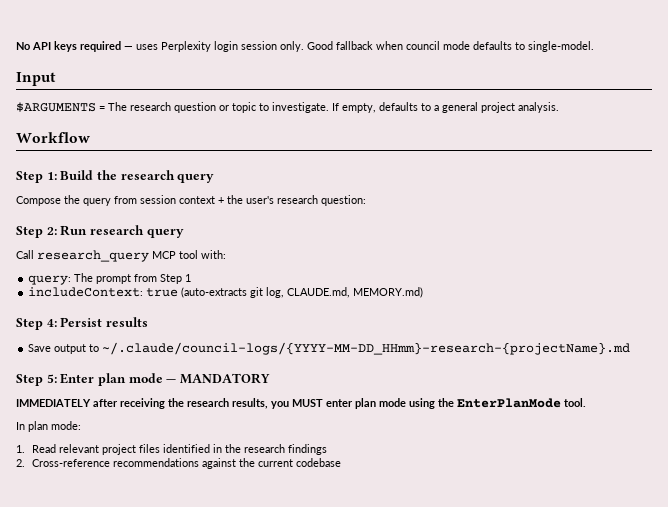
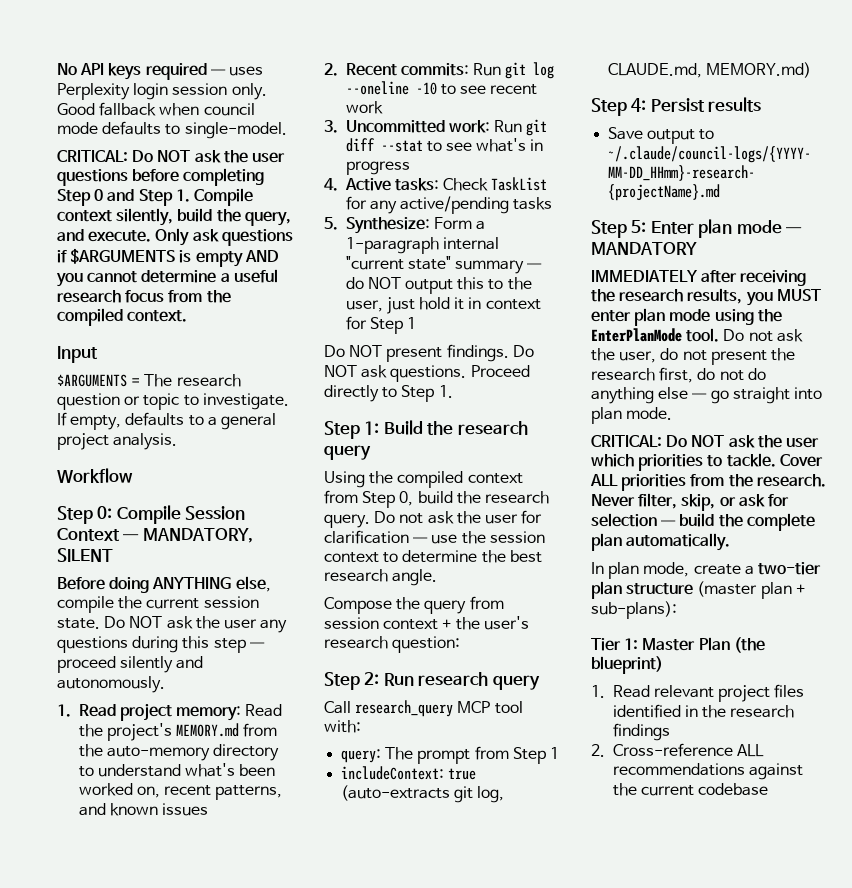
(594, 46) none -> [57,150,285,163] [57,168,265,186] [57,188,253,206] [57,208,291,226] [57,228,293,246] [57,248,279,267] [56,269,278,287] [57,290,231,303] [57,308,188,326] // CRITICAL: Do NOT ask the user questions before completing Step 0 and Step 1. Compile context silently, build the query, and execute. Only ask questions if $ARGUMENTS is empty AND you cannot determine a useful research focus from the compiled context.
(90, 137) none -> [57,505,246,524] [57,528,253,543] [57,548,113,562] [57,576,271,593] [57,596,259,613] [57,616,288,633] [57,636,265,653] [57,656,204,673] [57,676,165,693] [57,703,283,721] [78,723,278,741] [78,744,280,761] [78,763,276,777] [78,783,283,800] [78,803,209,816] [324,62,555,79] [345,81,538,95] [345,101,383,114] [324,119,548,136] [345,138,544,152] [345,161,410,175] [324,177,548,191] [345,196,553,214] [324,217,486,234] [345,237,499,254] [345,256,543,274] [345,277,532,294] [345,297,541,314] [345,316,417,334] [324,344,534,362] [324,365,530,382] [324,385,453,402] // Step 0: Compile Session Context — MANDATORY, SILENT // Before doing ANYTHING else, compile the current session state. Do NOT ask the user any questions during this step — proceed silently and autonomously. // 1. Read project memory: Read the project's MEMORY.md from the auto-memory directory to understand what's been worked on, recent patterns, and known issues // 2. Recent commits: Run git log --oneline -10 to see recent work // 3. Uncommitted work: Run git diff --stat to see what's in progress // 4. Active tasks: Check TaskList for any active/pending tasks // 5. Synthesize: Form a 1-paragraph internal "current state" summary — do NOT output this to the user, just hold it in context for Step 1 // Do NOT present findings. Do NOT ask questions. Proceed directly to Step 1.
(215, 178) none -> [324,471,523,488] [324,490,549,508] [324,510,543,528] [324,530,545,544] [324,550,542,563] [324,569,438,586] // Using the compiled context from Step 0, build the research query. Do not ask the user for clarification — use the session context to determine the best research angle.
[16,421,81,432] // In plan mode: -> [723,329,803,342] [591,348,795,365] [591,367,766,383] [591,387,822,404] [591,407,673,424] [591,435,819,448] [591,453,823,471] [590,474,826,491] [591,493,789,511] [591,513,815,531] [591,533,731,551] [591,562,821,579] [591,581,805,599] [591,601,677,619] [591,637,765,653] [591,656,663,674] Do not ask the user, do not present the research first, do not do anything else — go straight into plan mode. // CRITICAL: Do NOT ask the user which priorities to tackle. Cover ALL priorities from the research. Never filter, skip, or ask for selection — build the complete plan automatically. // In plan mode, create a two-tier plan structure (master plan + sub-plans): // Tier 1: Master Plan (the blueprint)
(111, 463) none -> [736,744,764,757] ALL

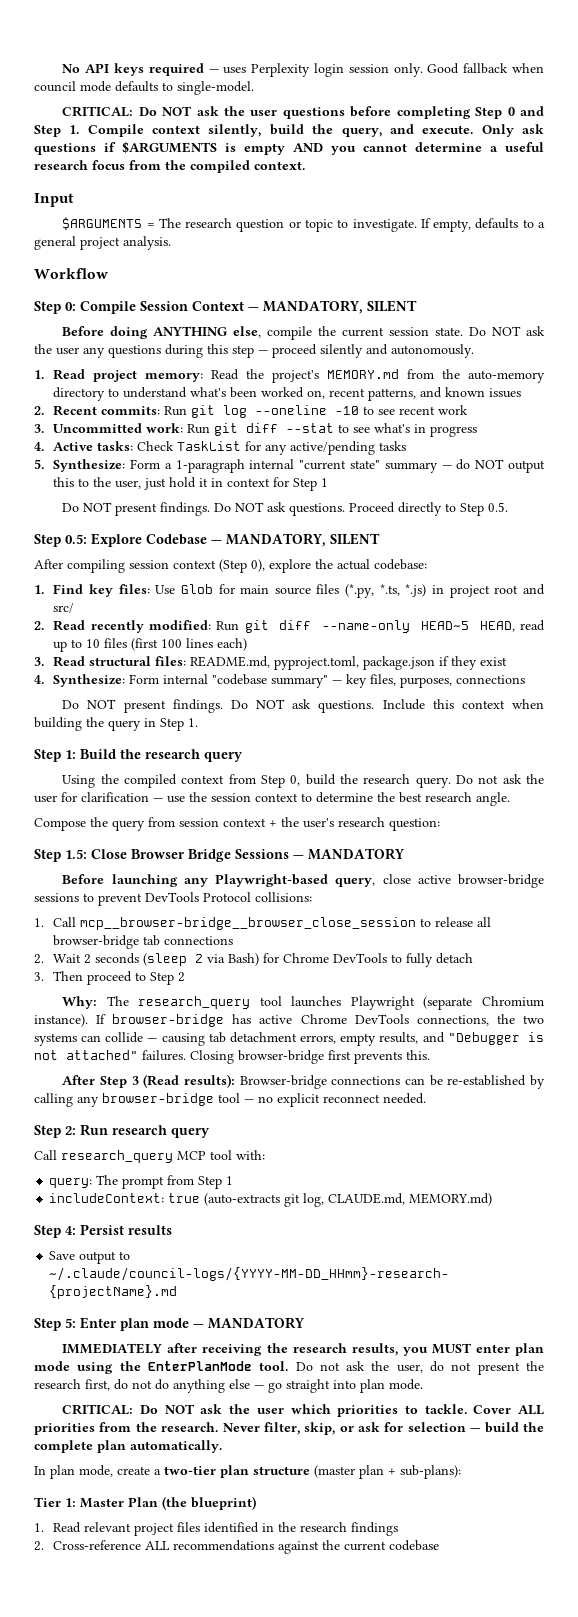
(435, 393) none -> [488,502,509,512] [34,533,380,547] [34,559,427,573] [34,584,546,598] [53,603,75,613] [34,620,545,633] [53,638,248,652] [34,656,508,670] [34,674,526,688] [62,699,544,713] [34,717,184,731] 0.5. // Step 0.5: Explore Codebase — MANDATORY, SILENT // After compiling session context (Step 0), explore the actual codebase: // 1. Find key files: Use Glob for main source files (*.py, *.ts, *.js) in project root and src/ // 2. Read recently modified: Run git diff --name-only HEAD~5 HEAD, read up to 10 files (first 100 lines each) // 3. Read structural files: README.md, pyproject.toml, package.json if they exist // 4. Synthesize: Form internal "codebase summary" — key files, purposes, connections // Do NOT present findings. Do NOT ask questions. Include this context when building the query in Step
(461, 644) none -> [34,848,405,862] [62,874,544,888] [34,892,312,906] [34,917,492,930] [53,935,234,949] [34,953,474,967] [34,971,186,985] [62,996,544,1010] [34,1014,544,1027] [34,1032,544,1046] [34,1050,430,1064] [62,1074,545,1089] [34,1093,426,1107] // Step 1.5: Close Browser Bridge Sessions — MANDATORY // Before launching any Playwright-based query, close active browser-bridge sessions to prevent DevTools Protocol collisions: // 1. Call mcp__browser-bridge__browser_close_session to release all browser-bridge tab connections // 2. Wait 2 seconds (sleep 2 via Bash) for Chrome DevTools to fully detach // 3. Then proceed to Step 2 // Why: The research_query tool launches Playwright (separate Chromium instance). If browser-bridge has active Chrome DevTools connections, the two systems can collide — causing tab detachment errors, empty results, and "Debugger is not attached" failures. Closing browser-bridge first prevents this. // After Step 3 (Read results): Browser-bridge connections can be re-established by calling any browser-bridge tool — no explicit reconnect needed.

